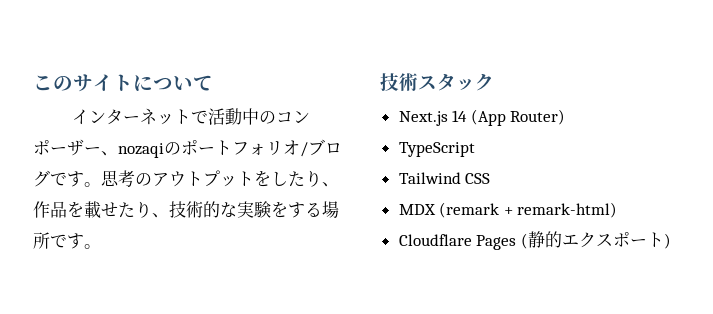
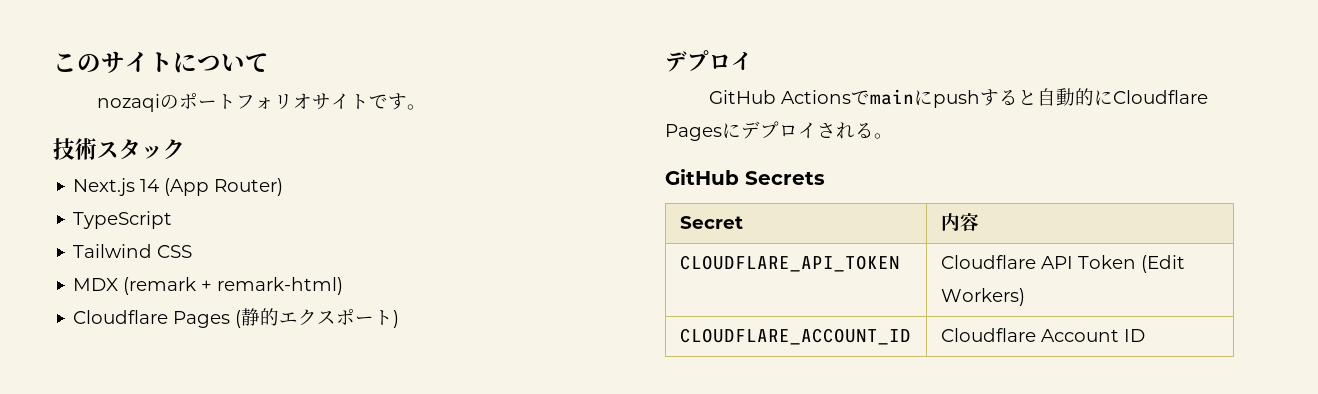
[71,108,310,125] [33,139,118,156] インターネットで活動中のコンポーザー、 -> (269, 62) none
[300,139,342,157] [33,170,339,187] [33,201,339,219] [33,232,50,249] /ブログです。思考のアウトプットをしたり、作品を載せたり、技術的な実験をする場所 -> [312,93,370,110] サイト
(671, 241) none -> [665,50,753,72] [709,88,1209,108] [665,121,893,141] [665,169,825,185] [679,216,743,229] [940,213,979,231] [679,255,900,272] [940,255,1185,273] [940,288,1025,306] [679,328,911,345] [940,328,1145,342] // デプロイ // GitHub Actionsでmainにpushすると自動的にCloudflare Pagesにデプロイされる。 // GitHub Secrets // Secret | 内容 // CLOUDFLARE_API_TOKEN | Cloudflare API Token (Edit Workers) // CLOUDFLARE_ACCOUNT_ID | Cloudflare Account ID

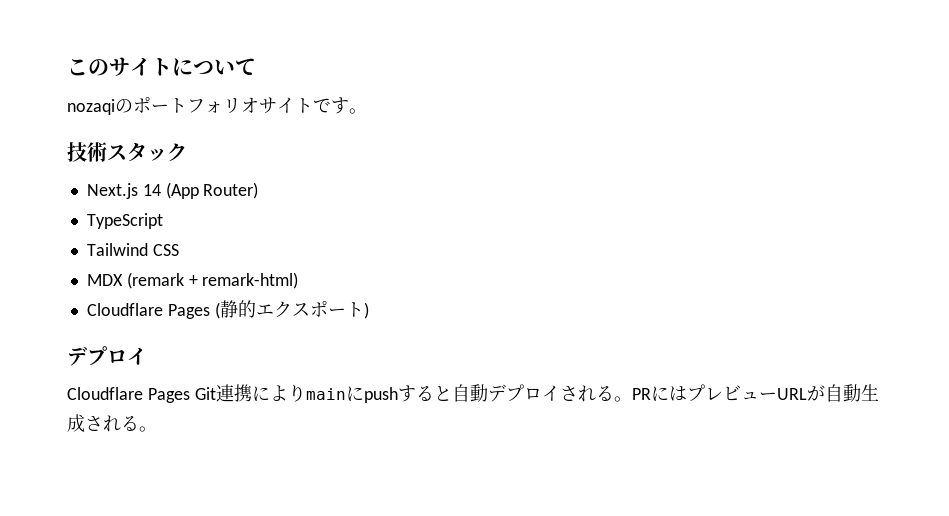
[709,90,871,105] GitHub Actionsで -> [67,384,306,403] Cloudflare Pages Git連携により
[1075,88,1209,106] [665,123,741,141] 的にCloudflare Pagesに -> (488, 393) none
[665,169,825,185] [679,216,743,229] [940,213,979,231] [679,255,900,272] [940,255,1185,273] [940,288,1025,306] [679,328,911,345] [940,328,1145,342] // GitHub Secrets // Secret | 内容 // CLOUDFLARE_API_TOKEN | Cloudflare API Token (Edit Workers) // CLOUDFLARE_ACCOUNT_ID | Cloudflare Account ID -> [631,384,879,402] [67,414,157,432] PRにはプレビューURLが自動生成される。

